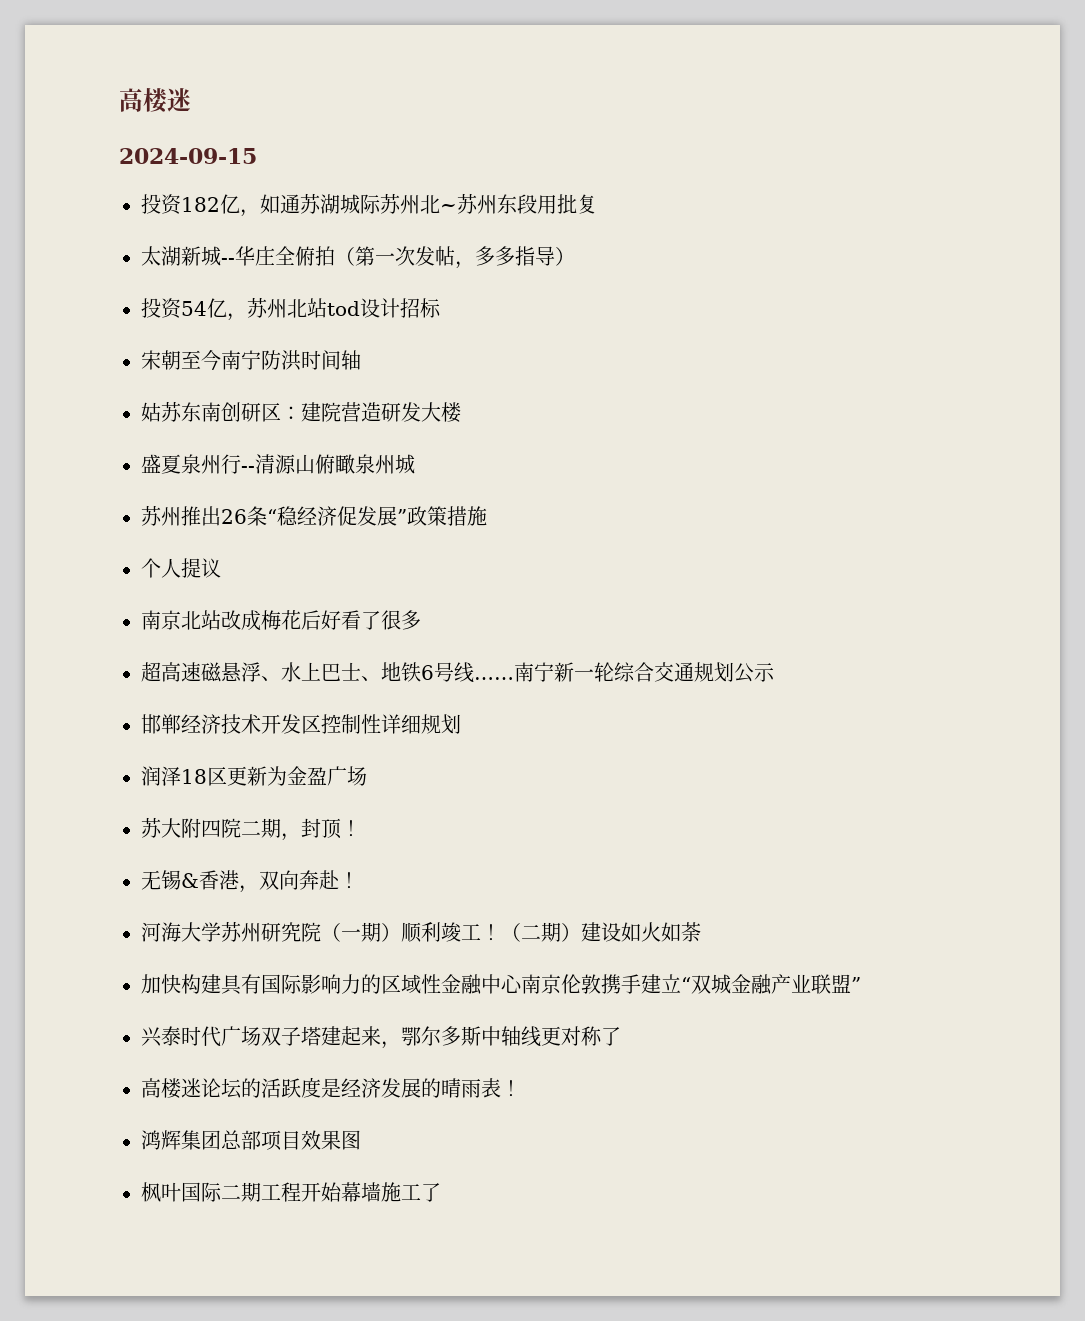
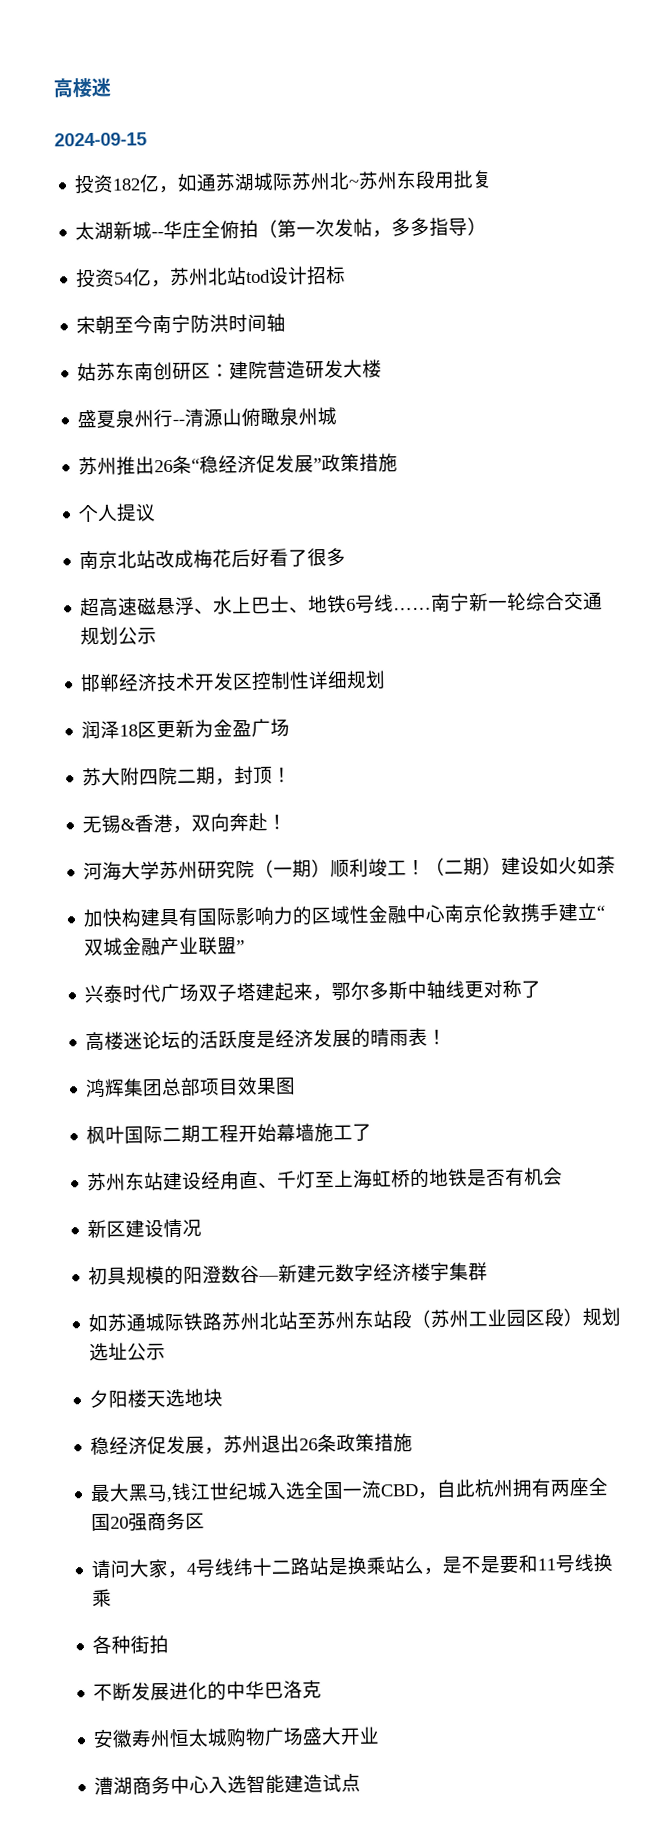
(441, 1192) none -> [87,1167,564,1192] [87,1218,203,1239] [88,1262,489,1286] [88,1307,622,1333] [89,1342,167,1362] [89,1388,224,1409] [90,1433,414,1456] [90,1477,610,1503] [91,1511,206,1532] [91,1553,614,1580] [92,1588,113,1608] [92,1635,170,1655] [93,1680,323,1702] [93,1726,381,1749] [94,1773,362,1796] // 苏州东站建设经甪直、千灯至上海虹桥的地铁是否有机会 // 新区建设情况 // 初具规模的阳澄数谷—新建元数字经济楼宇集群 // 如苏通城际铁路苏州北站至苏州东站段（苏州工业园区段）规划选址公示 // 夕阳楼天选地块 // 稳经济促发展，苏州退出26条政策措施 // 最大黑马,钱江世纪城入选全国一流CBD，自此杭州拥有两座全国20强商务区 // 请问大家，4号线纬十二路站是换乘站么，是不是要和11号线换乘 // 各种街拍 // 不断发展进化的中华巴洛克 // 安徽寿州恒太城购物广场盛大开业 // 漕湖商务中心入选智能建造试点

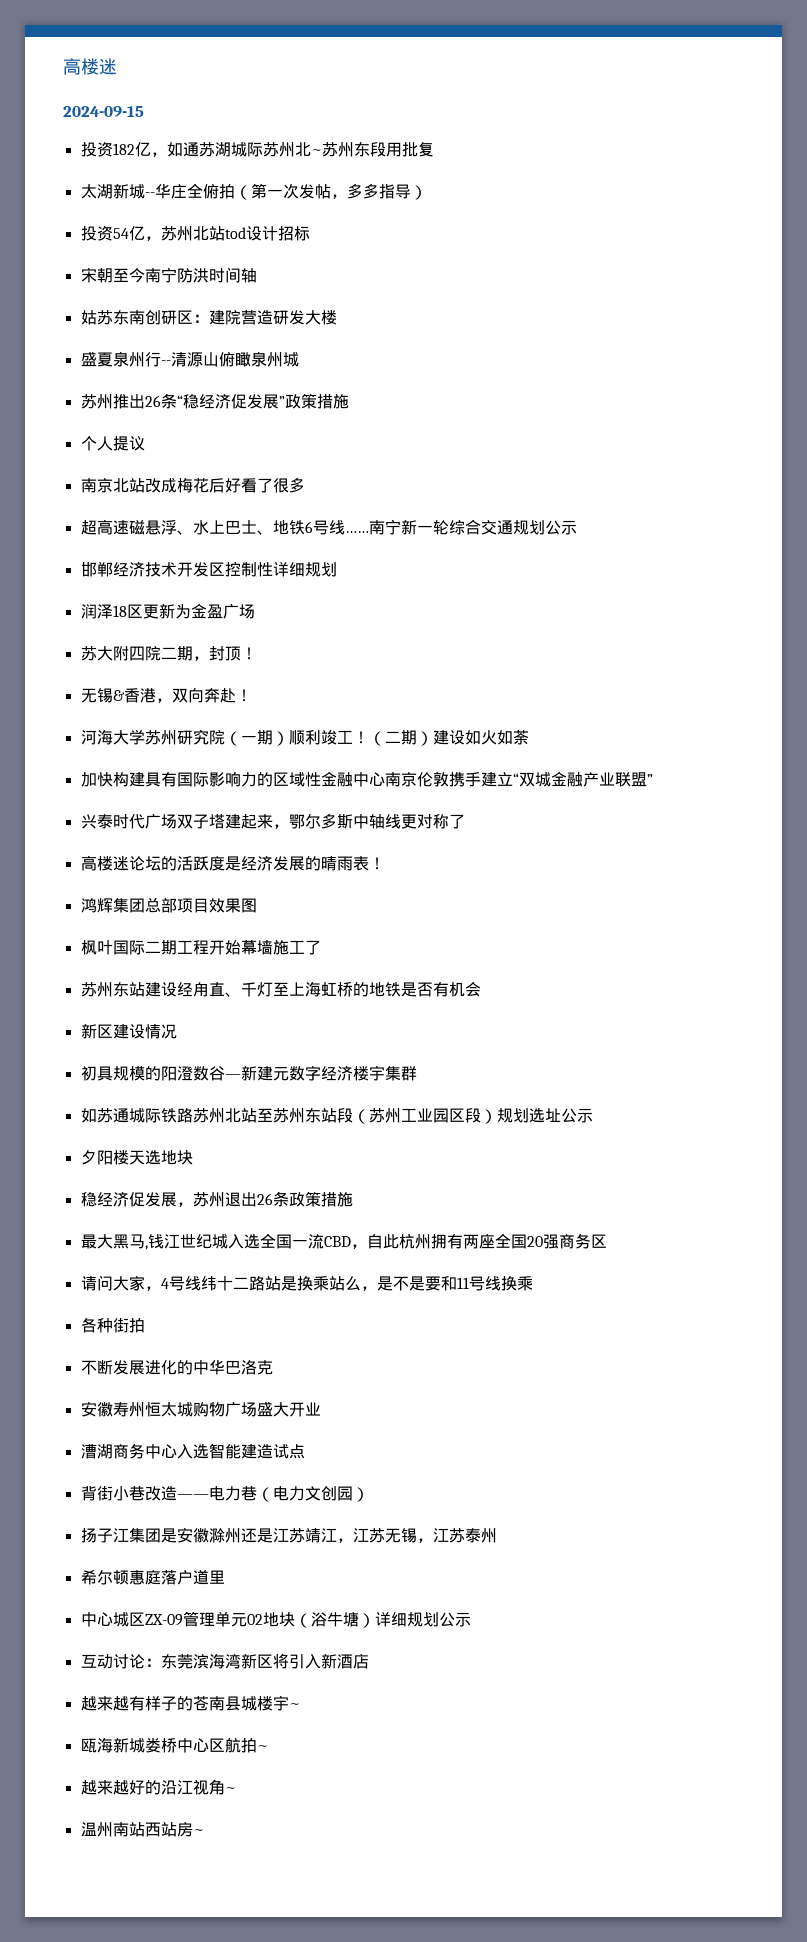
(362, 1782) none -> [80,1486,369,1502] [80,1527,497,1543] [80,1569,225,1585] [80,1611,471,1628] [80,1653,369,1669] [80,1695,300,1711] [80,1737,268,1753] [80,1779,236,1795] [80,1822,204,1837] // 背街小巷改造——电力巷（电力文创园） // 扬子江集团是安徽滁州还是江苏靖江，江苏无锡，江苏泰州 // 希尔顿惠庭落户道里 // 中心城区ZX-09管理单元02地块（浴牛塘）详细规划公示 // 互动讨论：东莞滨海湾新区将引入新酒店 // 越来越有样子的苍南县城楼宇~ // 瓯海新城娄桥中心区航拍~ // 越来越好的沿江视角~ // 温州南站西站房~

